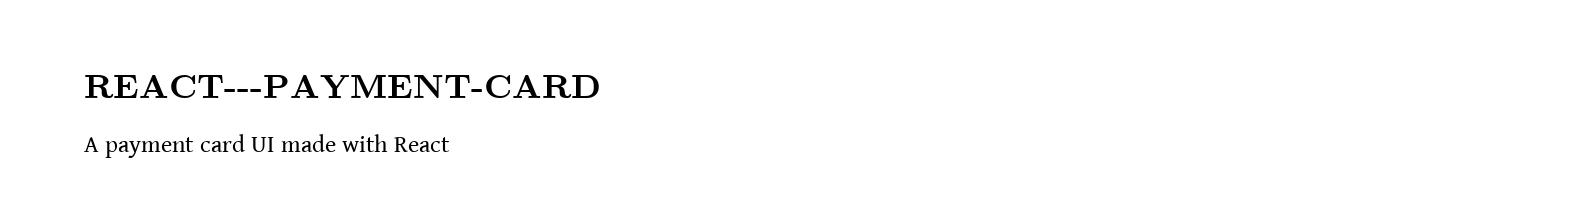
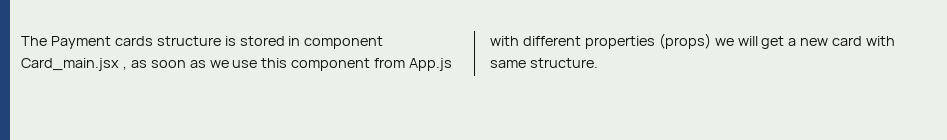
[84,74,601,99] [84,134,450,158] REACT---PAYMENT-CARD // A payment card UI made with React -> [21,36,384,49] [21,58,453,71] [490,33,896,49] [490,58,598,68] The Payment cards structure is stored in component Card_main.jsx , as soon as we use this component from App.js with different properties (props) we will get a new card with same structure.

